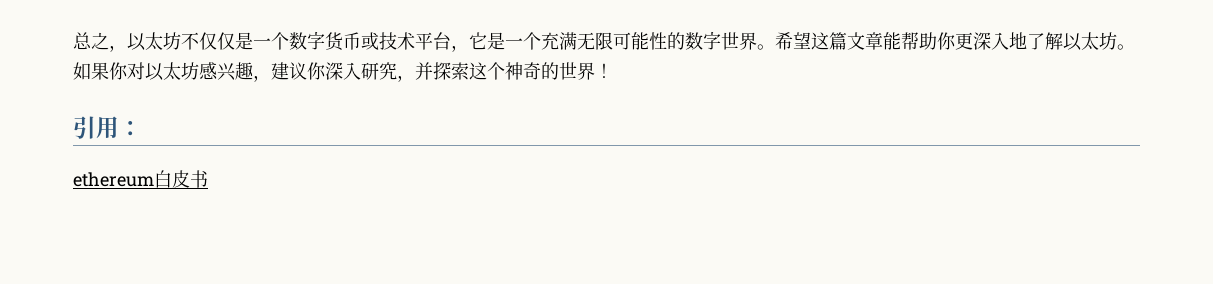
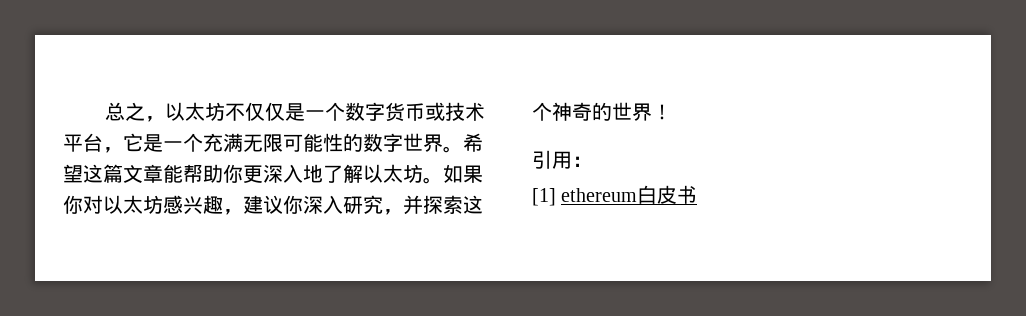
(142, 128) none -> [532,188,556,206] [1]

